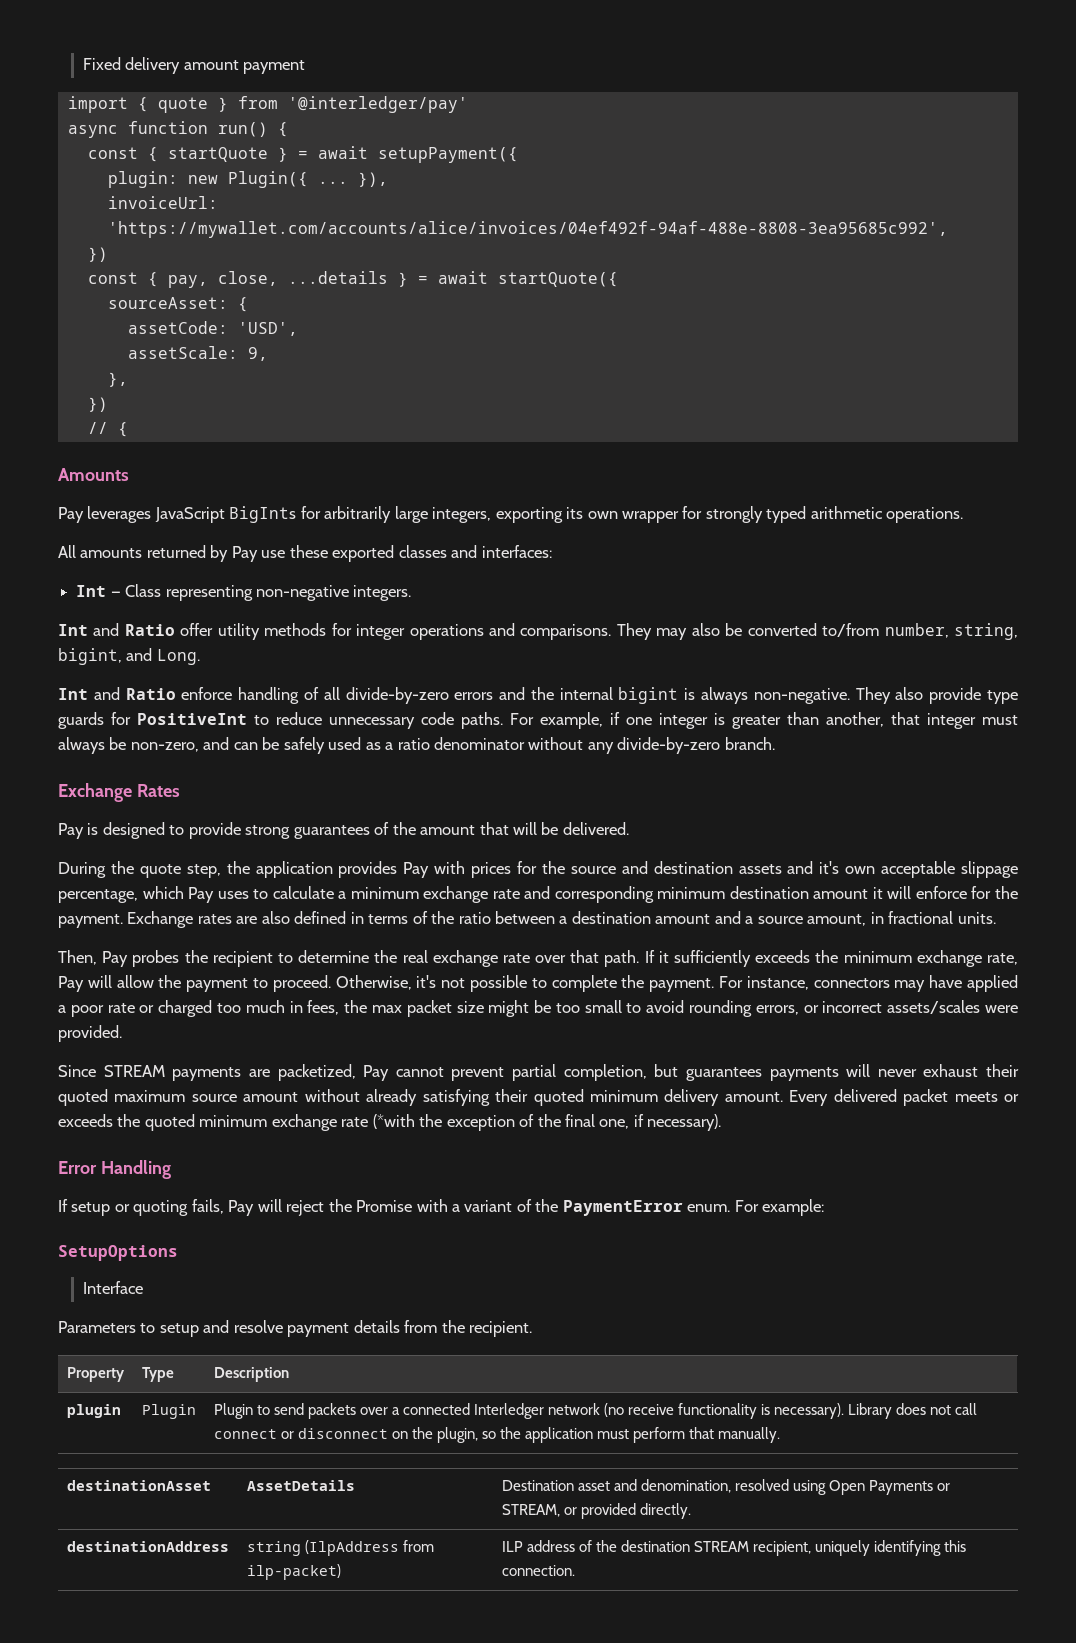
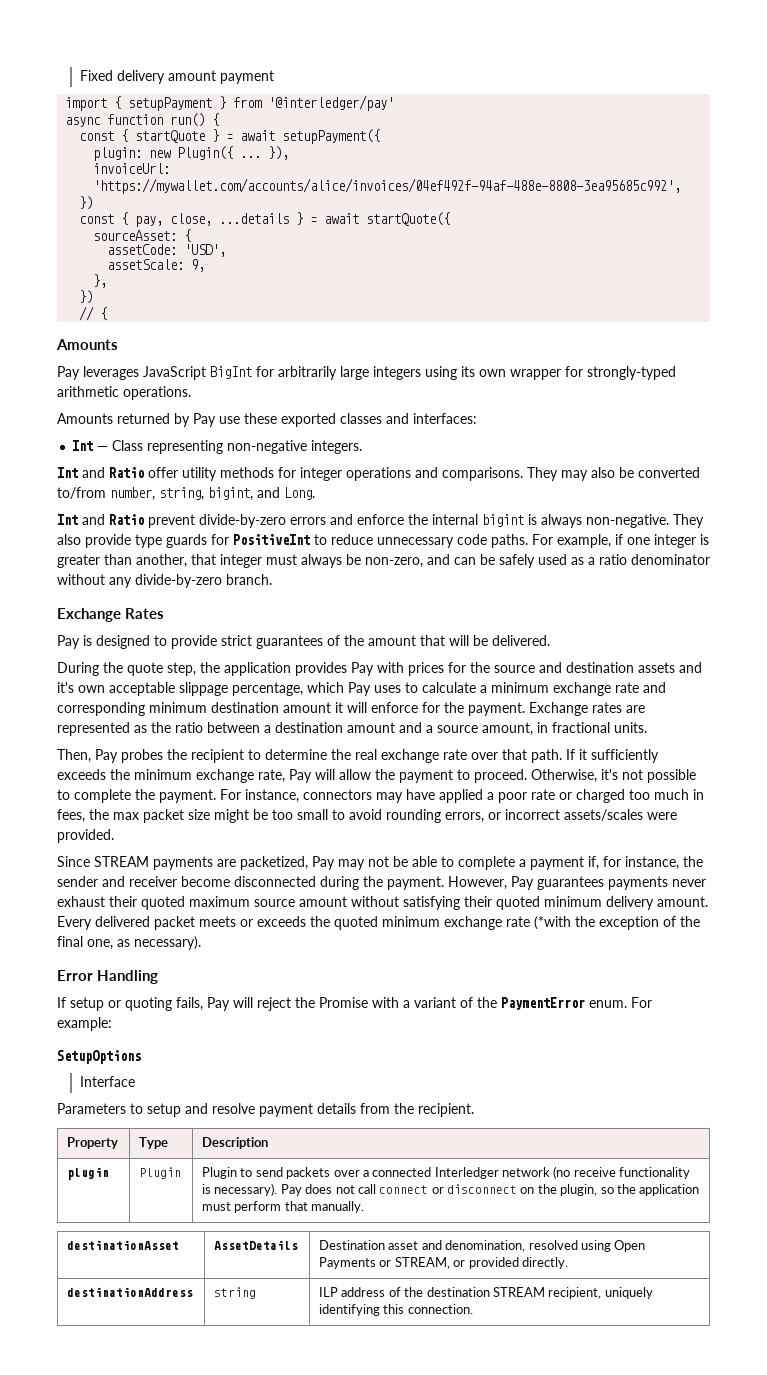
[157,97,208,113] quote -> [128,97,213,111] setupPayment
[229,506,297,523] BigInts -> [210,366,252,379] BigInt
[432,507,563,523] integers, exporting -> [373,366,457,380] integers using
[705,506,807,523] strongly typed -> [587,366,676,380] strongly-typed
[58,545,143,558] All amounts -> [57,413,113,424] Amounts
[181,687,340,704] enforce handling of all -> [148,514,195,528] prevent
(526, 693) none -> [357,514,404,525] enforce
[245,825,291,839] strong -> [221,635,252,646] strict
[261,911,428,924] also defined in terms of -> [57,722,147,736] represented as
[395,1064,679,1081] cannot prevent partial completion, but -> [338,856,703,870] [57,876,534,890] may not be able to complete a payment if, for instance, the sender and receiver become disconnected during the payment. However, Pay
[846,1064,871,1077] will -> (668, 883) none
[366,1089,418,1106] already -> (399, 901) none
[633,1114,644,1127] if -> [117,939,130,947] as
[848,1403,893,1419] Library -> [280,1184,302,1196] Pay
[304,1540,434,1556] [246,1564,341,1580] (IlpAddress from ilp-packet) -> (257, 1293) none

